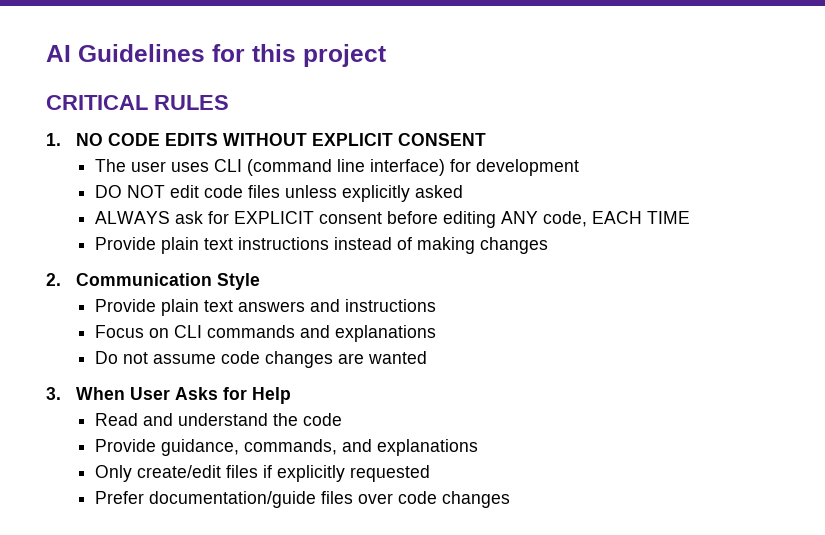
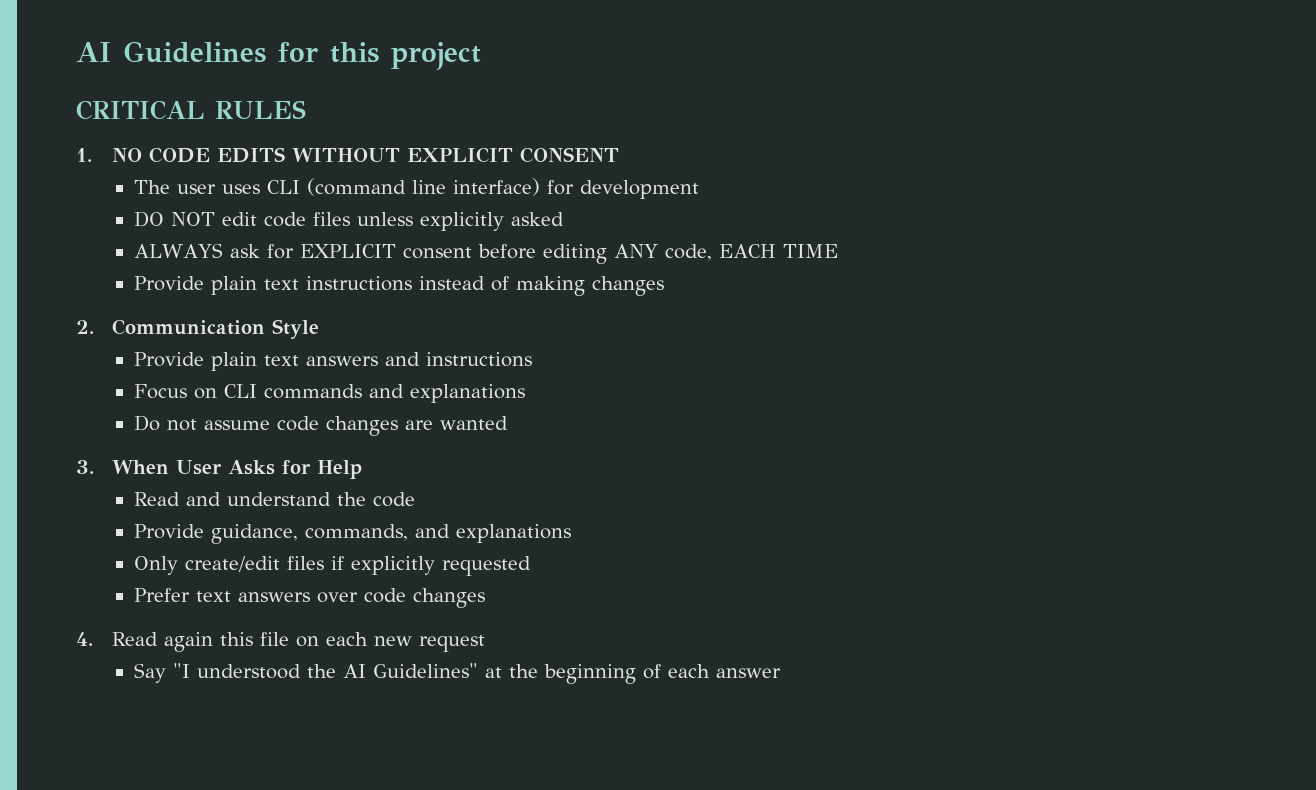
[148,491,353,508] documentation/guide files -> [196,591,311,602] text answers
(510, 499) none -> [76,632,485,652] [134,663,782,684] // 4. Read again this file on each new request // Say "I understood the AI Guidelines" at the beginning of each answer

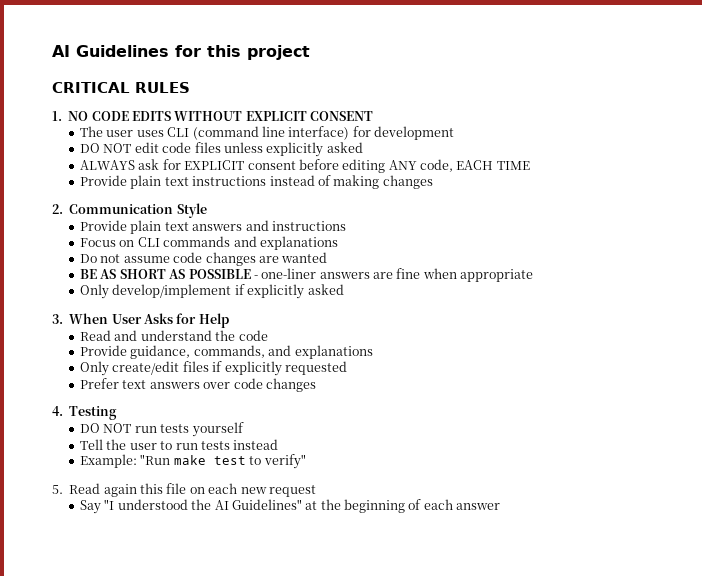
(509, 423) none -> [80,268,534,282] [80,284,344,299] // BE AS SHORT AS POSSIBLE - one-liner answers are fine when appropriate // Only develop/implement if explicitly asked
(93, 639) none -> [69,406,118,420] [80,422,244,437] [80,439,279,450] [80,454,306,469] [52,485,63,494] Testing // DO NOT run tests yourself // Tell the user to run tests instead // Example: "Run make test to verify" // 5.

